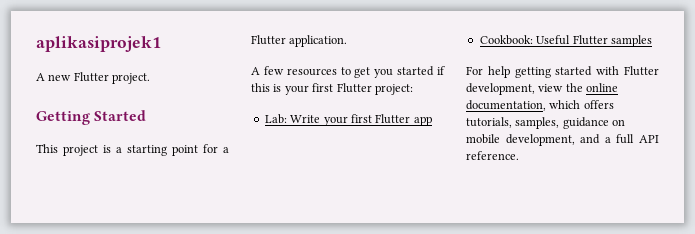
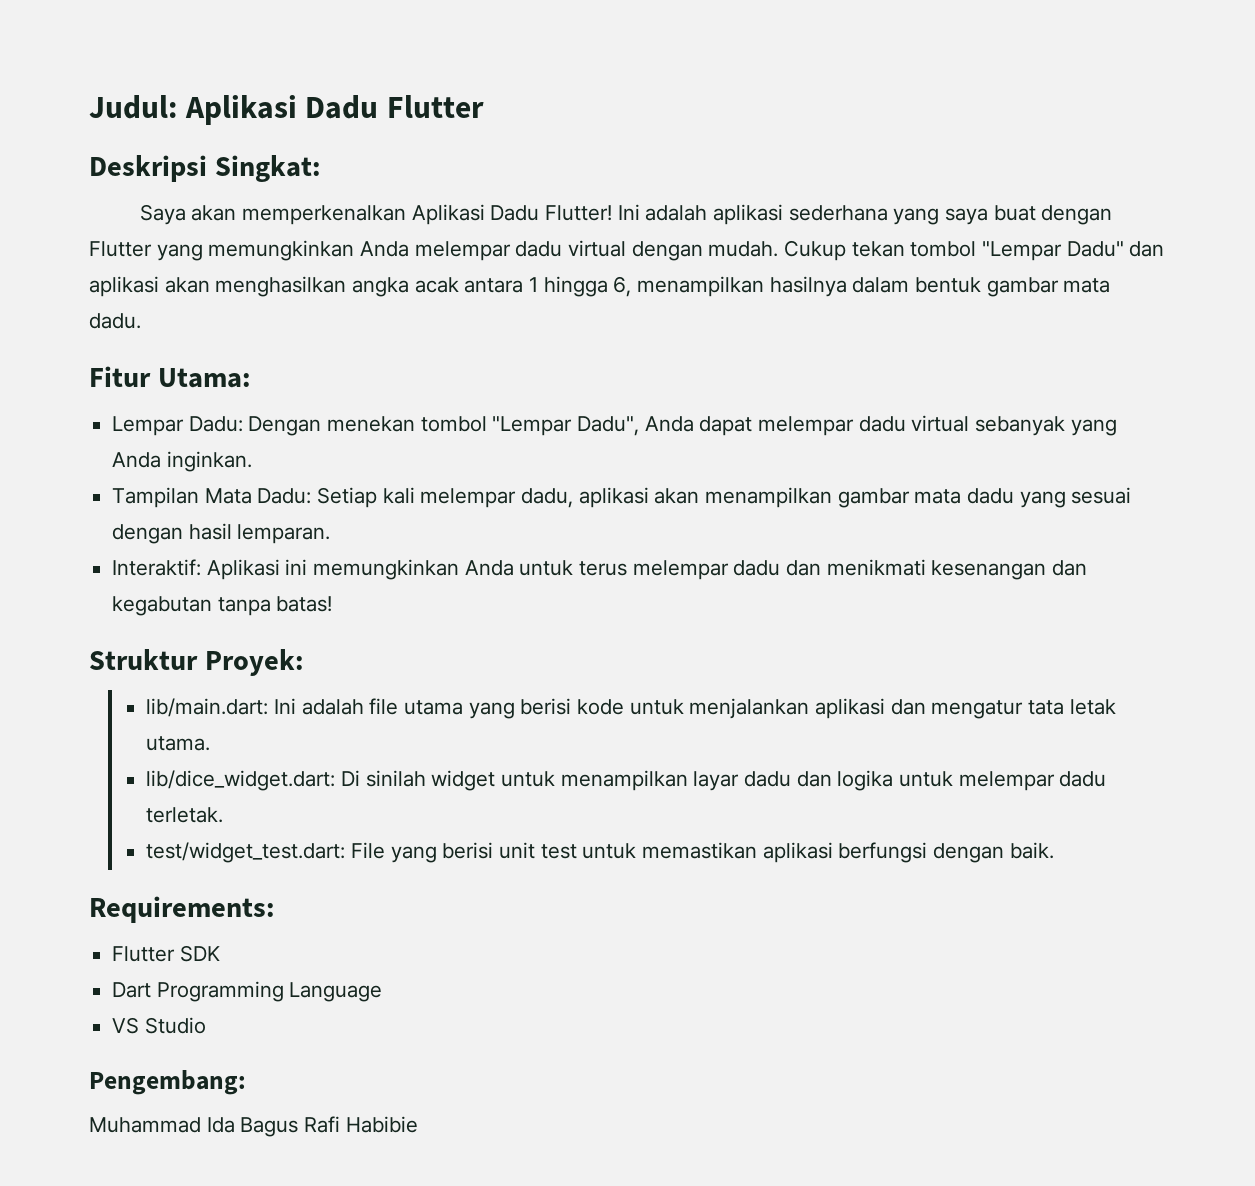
[36,36,161,52] [36,72,151,84] [36,110,147,125] [36,144,229,156] [251,35,348,47] [251,66,445,78] [251,83,413,95] [264,114,432,126] [479,35,652,47] [466,66,659,78] [466,83,619,95] [466,100,614,111] [466,117,626,129] [466,134,659,146] [466,151,519,160] aplikasiprojek1 // A new Flutter project. // Getting Started // This project is a starting point for a Flutter application. // A few resources to get you started if this is your first Flutter project: // Lab: Write your first Flutter app // Cookbook: Useful Flutter samples // For help getting started with Flutter development, view the online documentation, which offers tutorials, samples, guidance on mobile development, and a full API reference. -> [89,95,484,125] [89,155,321,182] [139,204,1113,225] [89,240,1165,261] [89,276,1111,297] [89,313,141,329] [89,366,251,388] [112,415,1117,436] [112,451,252,472] [112,487,1132,508] [112,523,331,544] [112,559,1088,580] [112,596,333,616] [89,649,304,676] [146,698,1116,719] [146,736,211,751] [146,770,1107,791] [146,807,224,823] [146,842,1054,863] [89,896,275,923] [112,945,220,962] [112,981,383,1002] [112,1017,206,1034] [89,1070,246,1095] [89,1116,418,1137] Judul: Aplikasi Dadu Flutter // Deskripsi Singkat: // Saya akan memperkenalkan Aplikasi Dadu Flutter! Ini adalah aplikasi sederhana yang saya buat dengan Flutter yang memungkinkan Anda melempar dadu virtual dengan mudah. Cukup tekan tombol "Lempar Dadu" dan aplikasi akan menghasilkan angka acak antara 1 hingga 6, menampilkan hasilnya dalam bentuk gambar mata dadu. // Fitur Utama: // Lempar Dadu: Dengan menekan tombol "Lempar Dadu", Anda dapat melempar dadu virtual sebanyak yang Anda inginkan. // Tampilan Mata Dadu: Setiap kali melempar dadu, aplikasi akan menampilkan gambar mata dadu yang sesuai dengan hasil lemparan. // Interaktif: Aplikasi ini memungkinkan Anda untuk terus melempar dadu dan menikmati kesenangan dan kegabutan tanpa batas! // Struktur Proyek: // lib/main.dart: Ini adalah file utama yang berisi kode untuk menjalankan aplikasi dan mengatur tata letak utama. // lib/dice_widget.dart: Di sinilah widget untuk menampilkan layar dadu dan logika untuk melempar dadu terletak. // test/widget_test.dart: File yang berisi unit test untuk memastikan aplikasi berfungsi dengan baik. // Requirements: // Flutter SDK // Dart Programming Language // VS Studio // Pengembang: // Muhammad Ida Bagus Rafi Habibie

